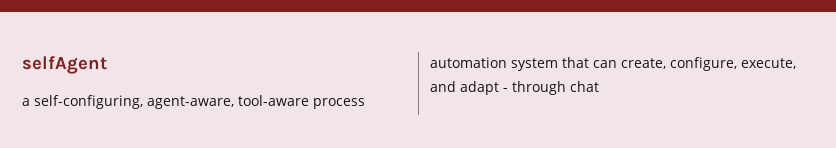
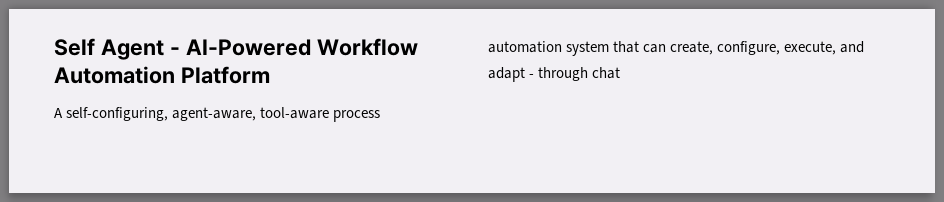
[22,56,107,74] [22,98,30,106] selfAgent // a -> [54,38,418,60] [54,66,270,84] [54,108,63,118] Self Agent - AI-Powered Workflow Automation Platform // A

